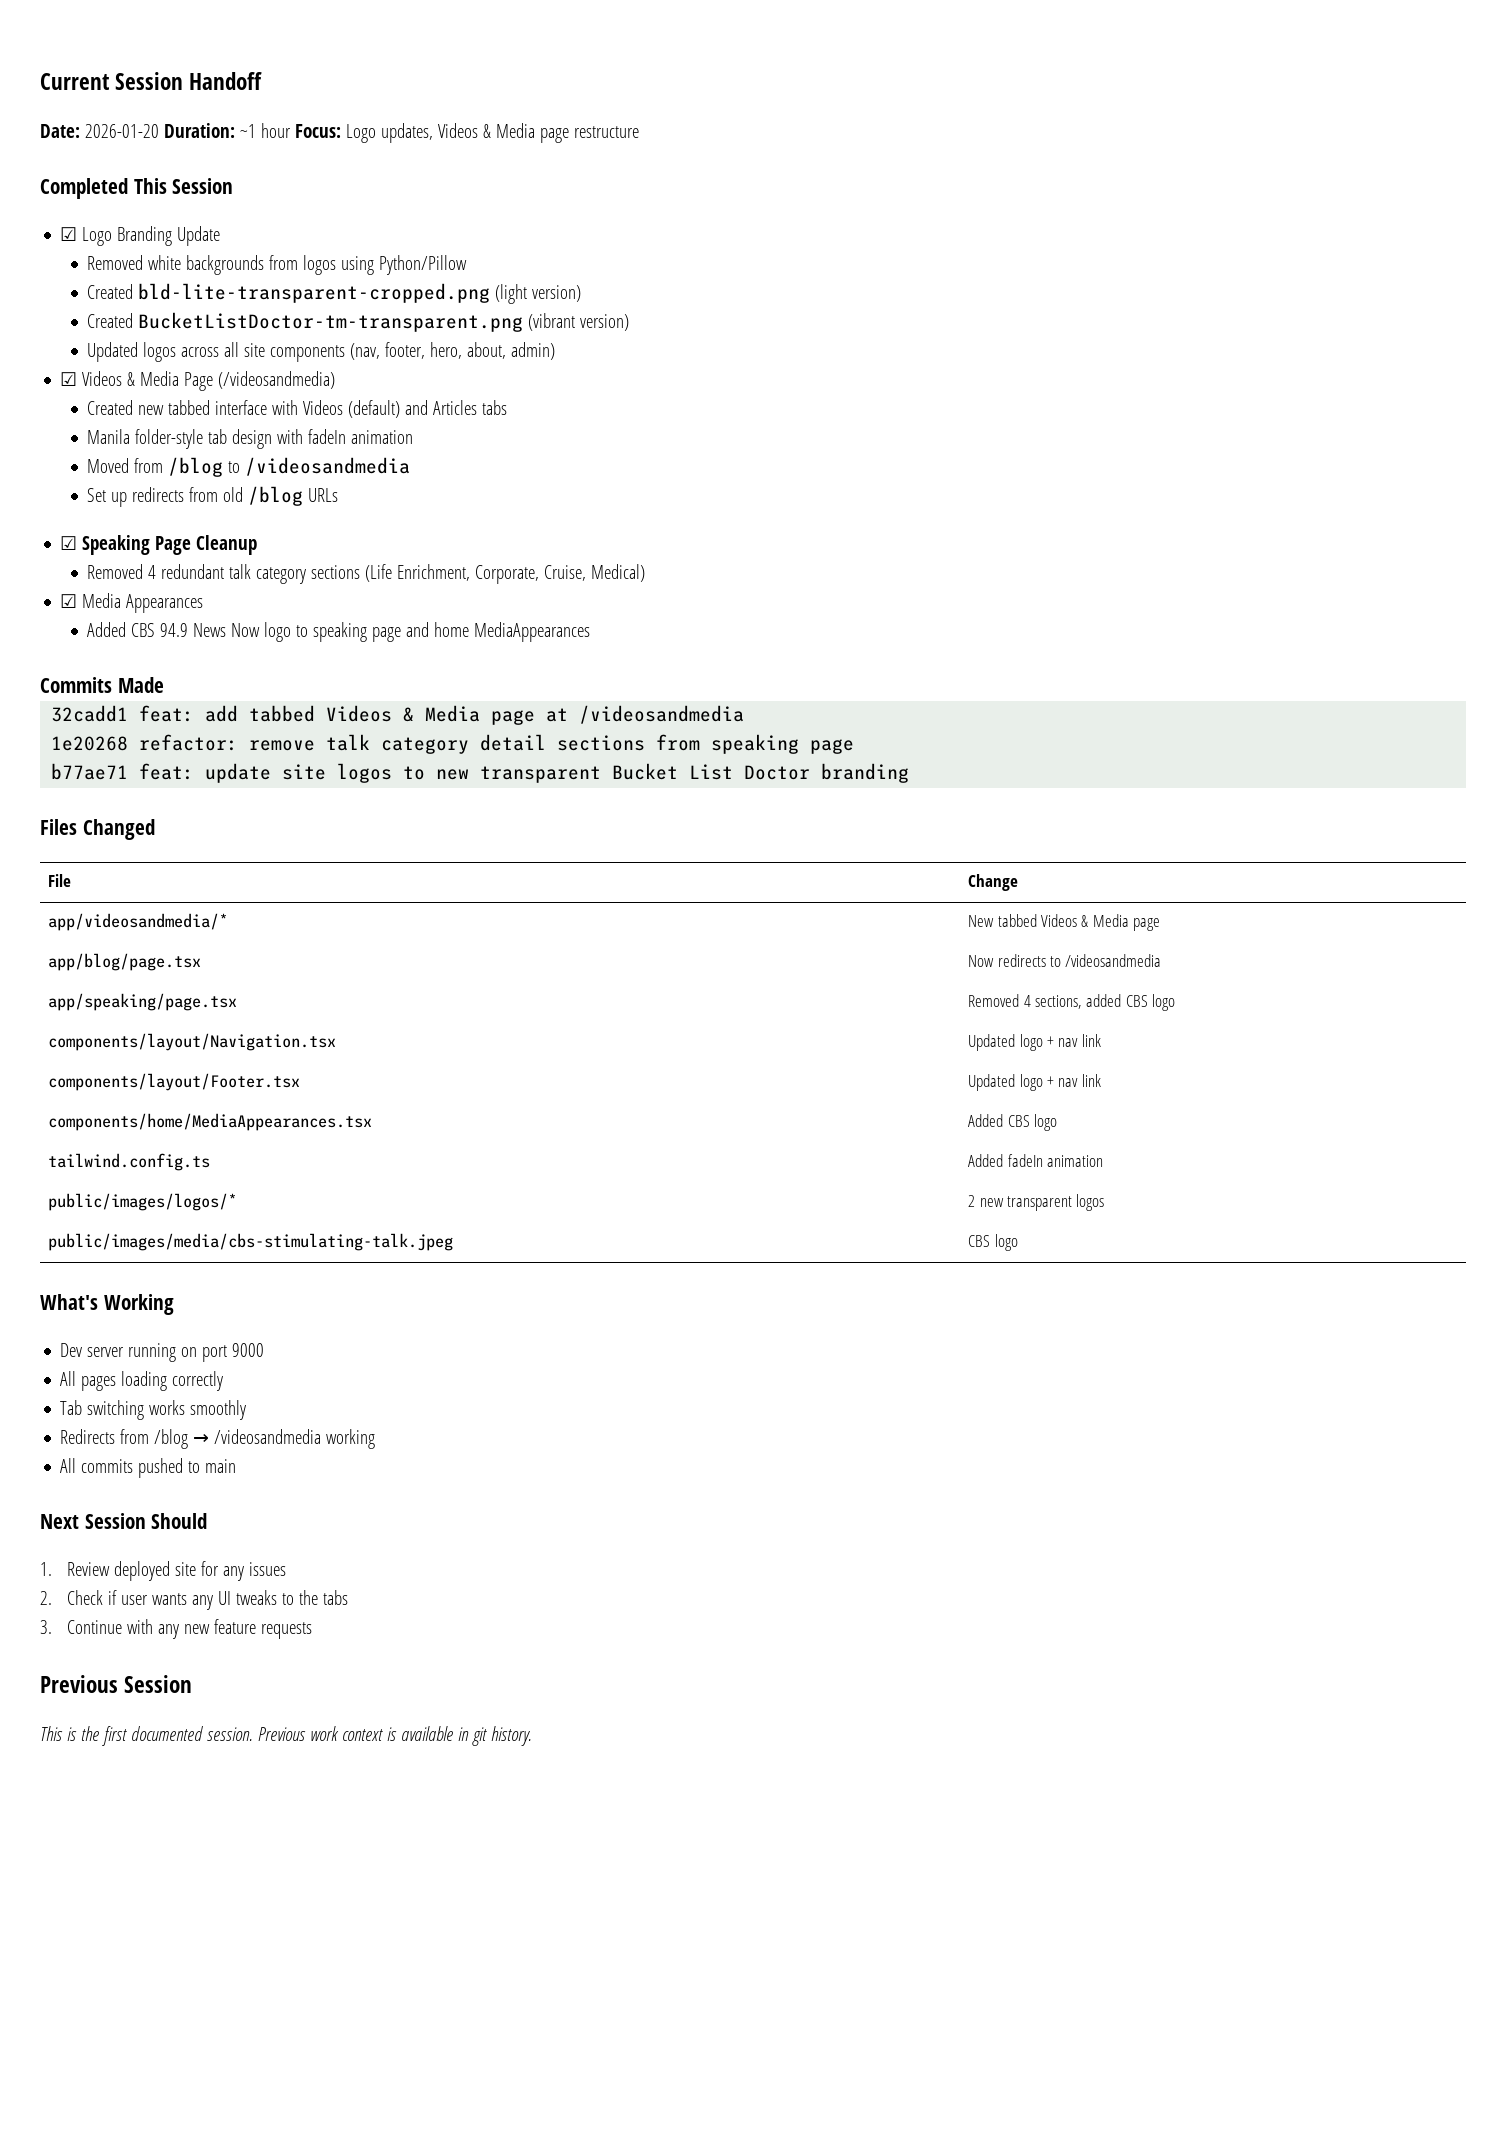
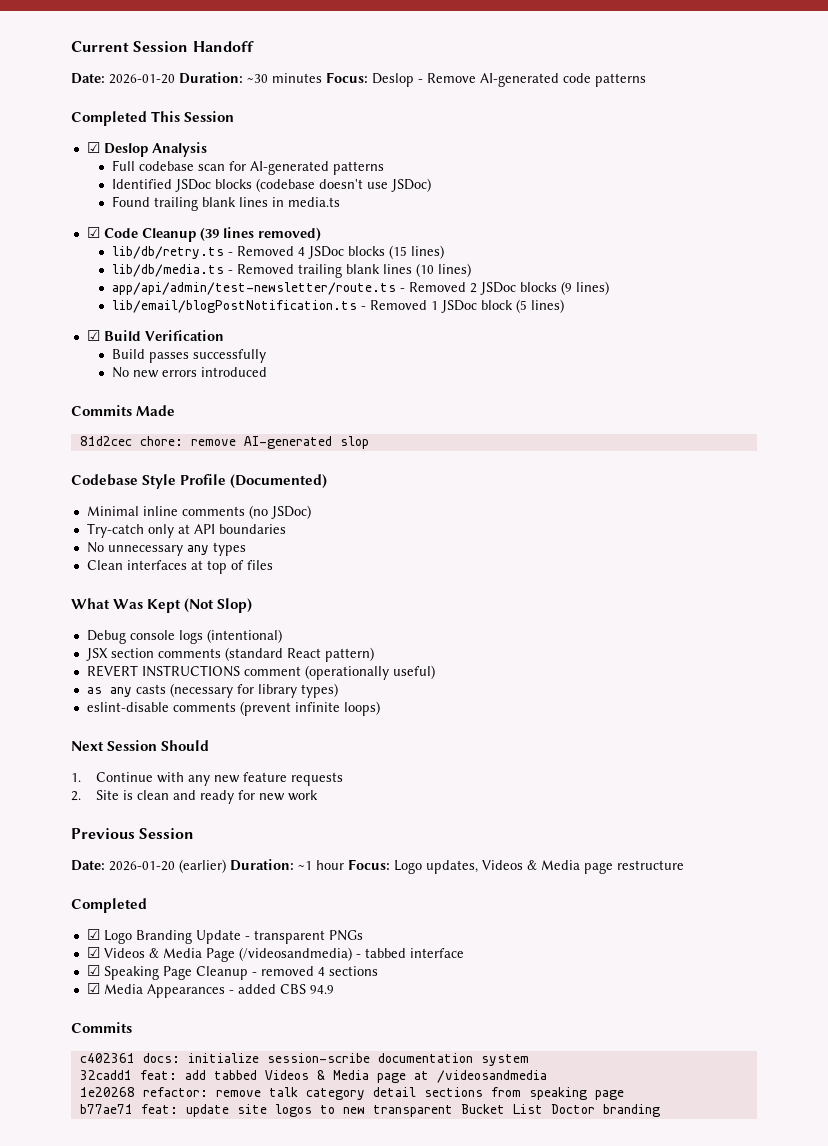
(235, 130) none -> [247,72,646,87] [71,111,235,126] [86,142,207,157] [111,160,384,175] [111,178,431,192] [111,196,340,211] [86,227,321,242] [111,245,444,259] [111,263,471,278] [111,281,609,295] [111,299,564,313] [86,330,224,341] [111,349,266,363] [111,367,267,378] [71,405,176,416] [79,436,369,449] [71,474,328,489] [86,505,311,519] [86,523,286,538] [86,542,246,556] [86,560,273,574] [71,598,253,613] [86,629,282,644] [85,647,374,662] [86,665,435,680] [86,683,338,698] [86,701,380,716] [71,740,210,751] [71,772,343,786] [71,790,318,804] [71,828,195,839] [71,859,294,873] ~30 minutes Focus: Deslop - Remove AI-generated code patterns // Completed This Session // ☑ Deslop Analysis // Full codebase scan for AI-generated patterns // Identified JSDoc blocks (codebase doesn't use JSDoc) // Found trailing blank lines in media.ts // ☑ Code Cleanup (39 lines removed) // lib/db/retry.ts - Removed 4 JSDoc blocks (15 lines) // lib/db/media.ts - Removed trailing blank lines (10 lines) // app/api/admin/test-newsletter/route.ts - Removed 2 JSDoc blocks (9 lines) // lib/email/blogPostNotification.ts - Removed 1 JSDoc block (5 lines) // ☑ Build Verification // Build passes successfully // No new errors introduced // Commits Made // 81d2cec chore: remove AI-generated slop // Codebase Style Profile (Documented) // Minimal inline comments (no JSDoc) // Try-catch only at API boundaries // No unnecessary any types // Clean interfaces at top of files // What Was Kept (Not Slop) // Debug console logs (intentional) // JSX section comments (standard React pattern) // REVERT INSTRUCTIONS comment (operationally useful) // as any casts (necessary for library types) // eslint-disable comments (prevent infinite loops) // Next Session Should // 1. Continue with any new feature requests // 2. Site is clean and ready for new work // Previous Session // Date: 2026-01-20 (earlier) Duration:
[133,178,234,194] This Session -> (147, 905) none
[87,255,468,275] [87,283,582,304] [87,312,630,332] [87,342,556,362] // Removed white backgrounds from logos using Python/Pillow // Created bld-lite-transparent-cropped.png (light version) // Created BucketListDoctor-tm-transparent.png (vibrant version) // Updated logos across all site components (nav, footer, hero, about, admin) -> [244,930,363,944] - transparent PNGs
[87,400,165,415] // Created new -> [355,954,361,958] -
[272,400,508,418] [87,429,414,449] [87,457,411,477] [87,486,339,507] [60,535,258,555] [87,564,646,584] with Videos (default) and Articles tabs // Manila folder-style tab design with fadeIn animation // Moved from /blog to /videosandmedia // Set up redirects from old /blog URLs // ☑ Speaking Page Cleanup // Removed 4 redundant talk category sections (Life Enrichment, Corporate, Cruise, Medical) -> [86,965,378,980] // ☑ Speaking Page Cleanup - removed 4 sections
[87,622,127,637] // Added -> [228,984,276,994] - added
[193,622,591,642] [40,677,164,693] News Now logo to speaking page and home MediaAppearances // Commits Made -> [71,1022,132,1033] [79,1053,529,1066] // Commits // c402361 docs: initialize session-scribe documentation system
[40,819,155,840] [48,874,72,887] [968,874,1019,891] [48,913,229,931] [968,914,1161,931] [48,953,202,971] [968,954,1162,967] [48,993,238,1011] [968,994,1176,1011] [48,1033,337,1051] [968,1034,1101,1051] [48,1073,301,1091] [968,1074,1101,1091] [48,1113,373,1131] [968,1114,1058,1131] [48,1153,211,1171] [968,1154,1104,1167] [48,1193,238,1211] [968,1194,1105,1211] [48,1233,454,1251] [968,1234,1018,1251] [40,1294,174,1315] [60,1343,265,1362] [60,1371,224,1391] [60,1400,247,1420] [60,1429,376,1449] [60,1458,237,1478] [40,1513,208,1529] [40,1561,286,1581] [40,1590,348,1610] [40,1619,312,1639] [40,1675,193,1693] [40,1726,532,1746] // Files Changed // File | Change // app/videosandmedia/* | New tabbed Videos & Media page // app/blog/page.tsx | Now redirects to /videosandmedia // app/speaking/page.tsx | Removed 4 sections, added CBS logo // components/layout/Navigation.tsx | Updated logo + nav link // components/layout/Footer.tsx | Updated logo + nav link // components/home/MediaAppearances.tsx | Added CBS logo // tailwind.config.ts | Added fadeIn animation // public/images/logos/* | 2 new transparent logos // public/images/media/cbs-stimulating-talk.jpeg | CBS logo // What's Working // Dev server running on port 9000 // All pages loading correctly // Tab switching works smoothly // Redirects from /blog → /videosandmedia working // All commits pushed to main // Next Session Should // 1. Review deployed site for any issues // 2. Check if user wants any UI tweaks to the tabs // 3. Continue with any new feature requests // Previous Session // This is the first documented session. Previous work context is available in git history. -> (660, 1110) none

